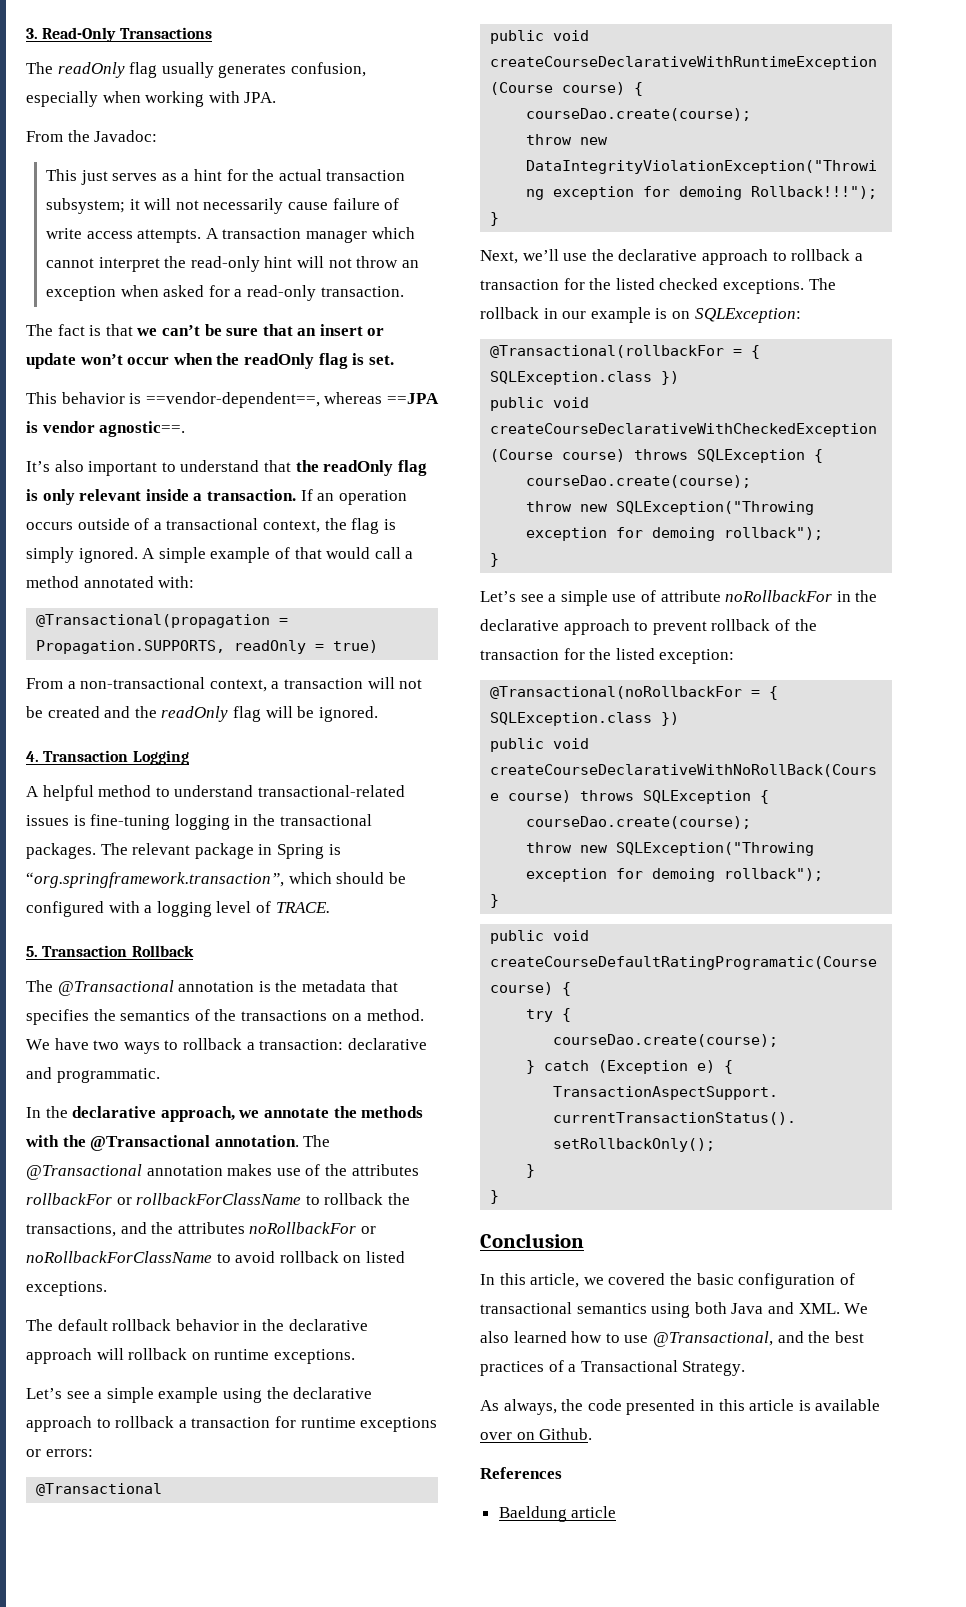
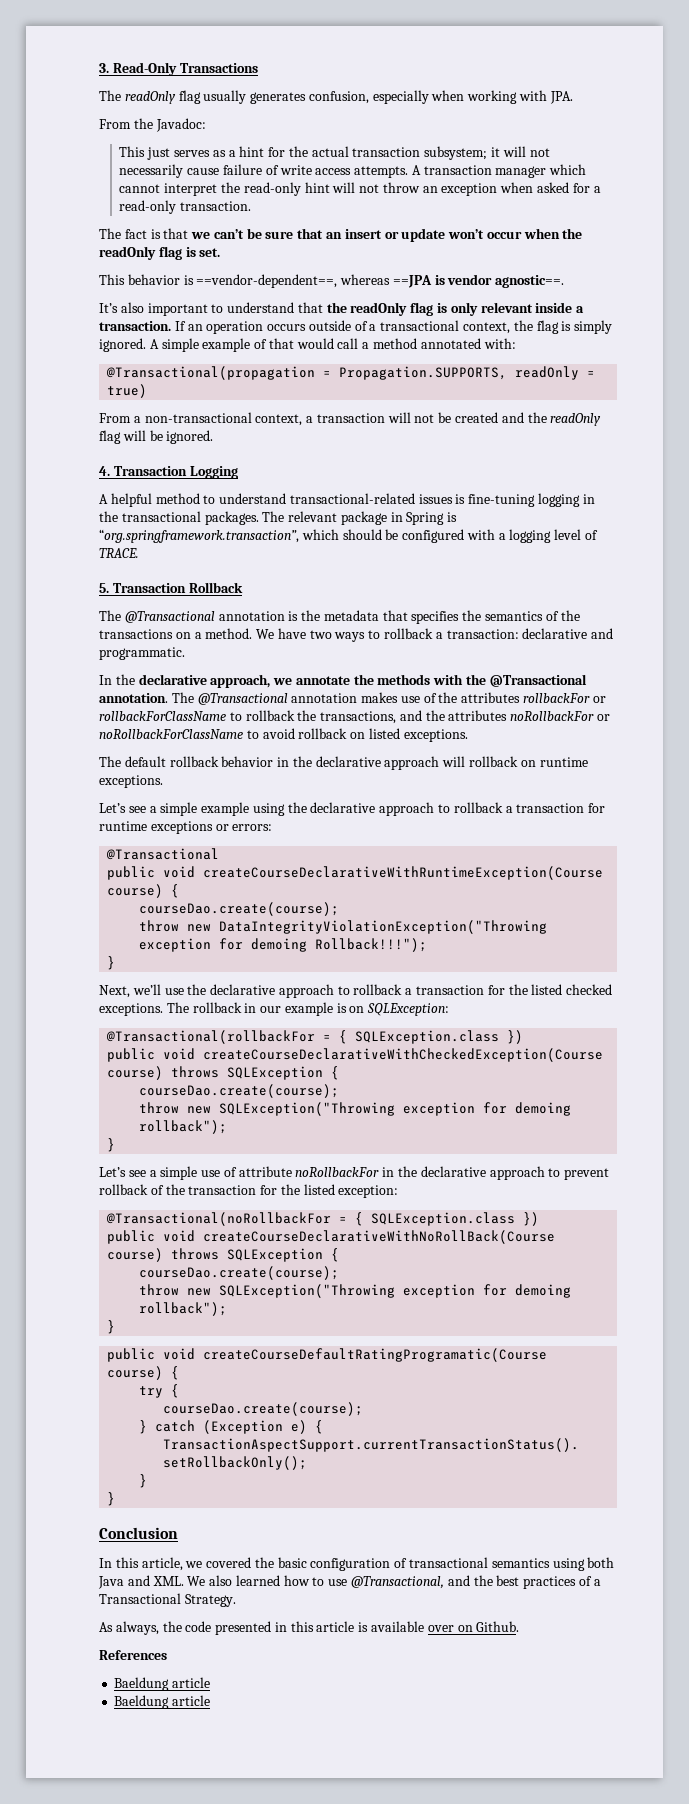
(617, 1512) none -> [114,1695,211,1709] // Baeldung article

